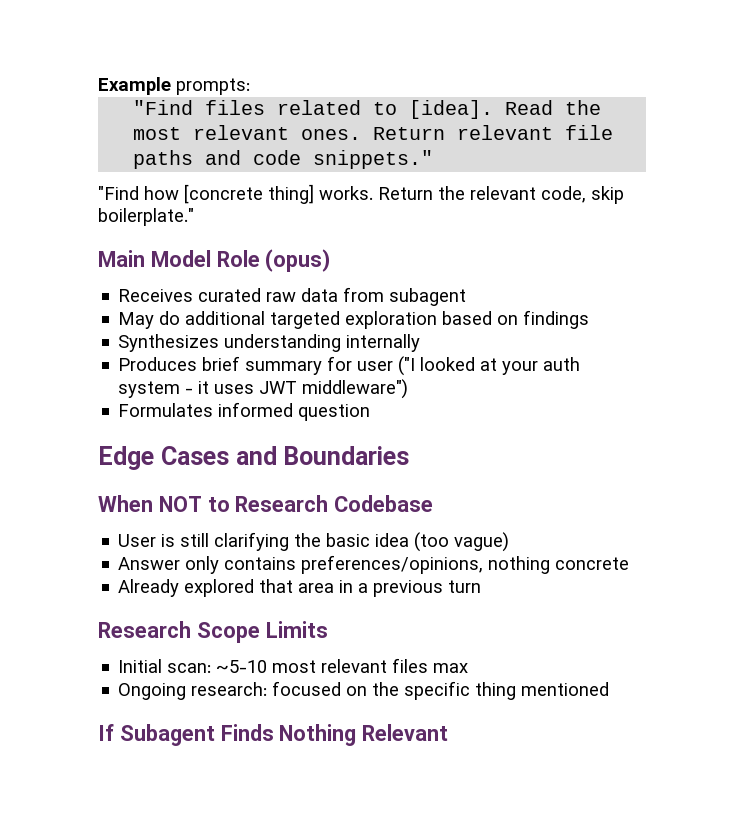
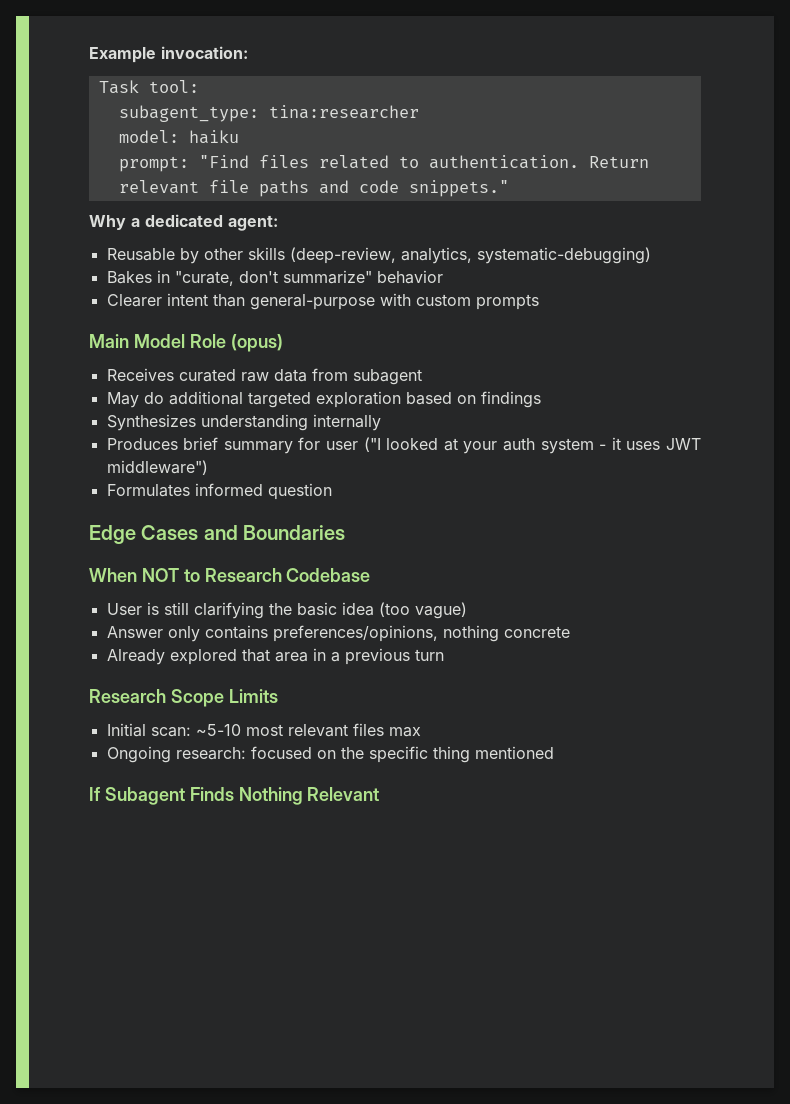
[176,78,250,95] [133,100,602,119] [133,125,362,140] prompts: // "Find files related to [idea]. Read the most relevant ones. -> [161,46,248,59] [98,80,199,94] [118,105,419,122] [118,130,239,144] [118,155,579,172] invocation: // Task tool: // subagent_type: tina:researcher // model: haiku // prompt: "Find files related to authentication.
[98,184,624,204] [98,208,194,226] "Find how [concrete thing] works. Return the relevant code, skip boilerplate." -> [89,214,278,231] [106,247,651,264] [106,270,443,286] [106,293,539,310] Why a dedicated agent: // Reusable by other skills (deep-review, analytics, systematic-debugging) // Bakes in "curate, don't summarize" behavior // Clearer intent than general-purpose with custom prompts

